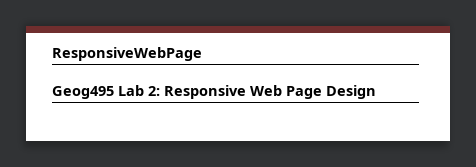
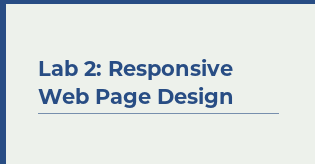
[52,47,202,61] [52,86,114,99] ResponsiveWebPage // Geog495 -> (38, 68) none

